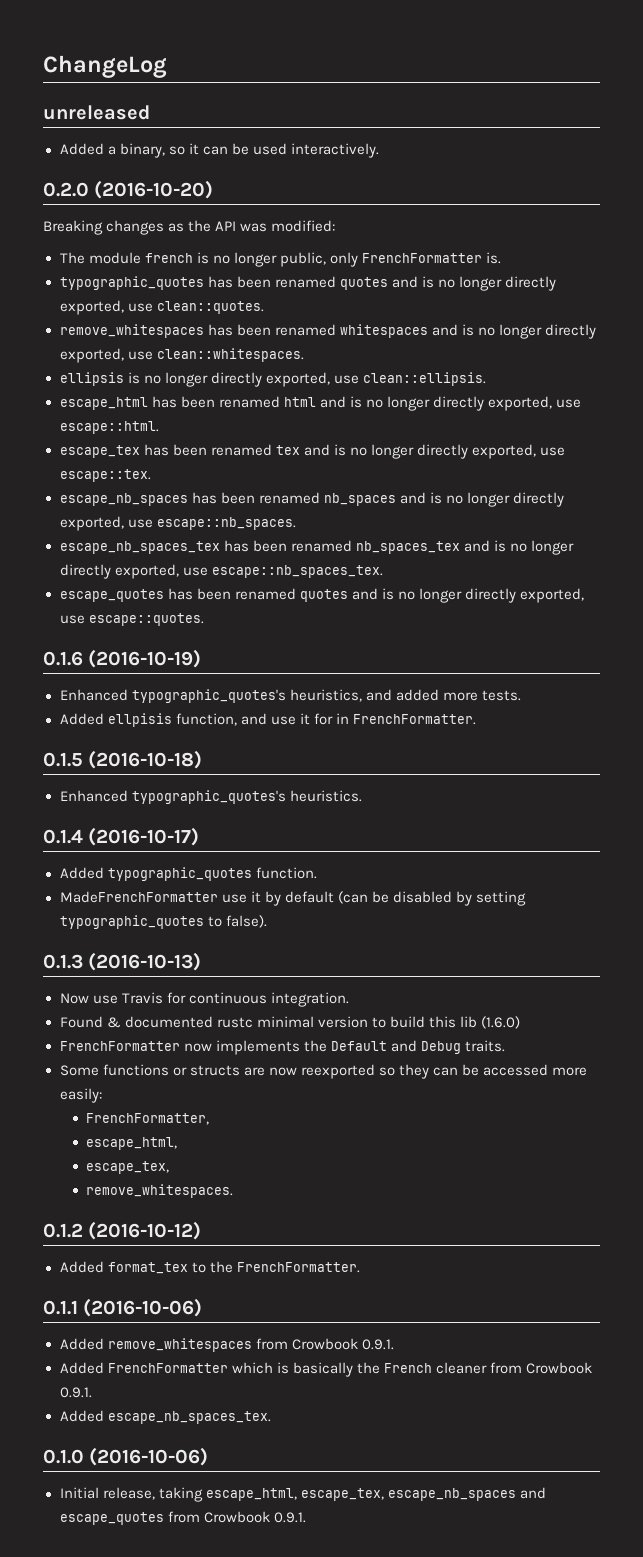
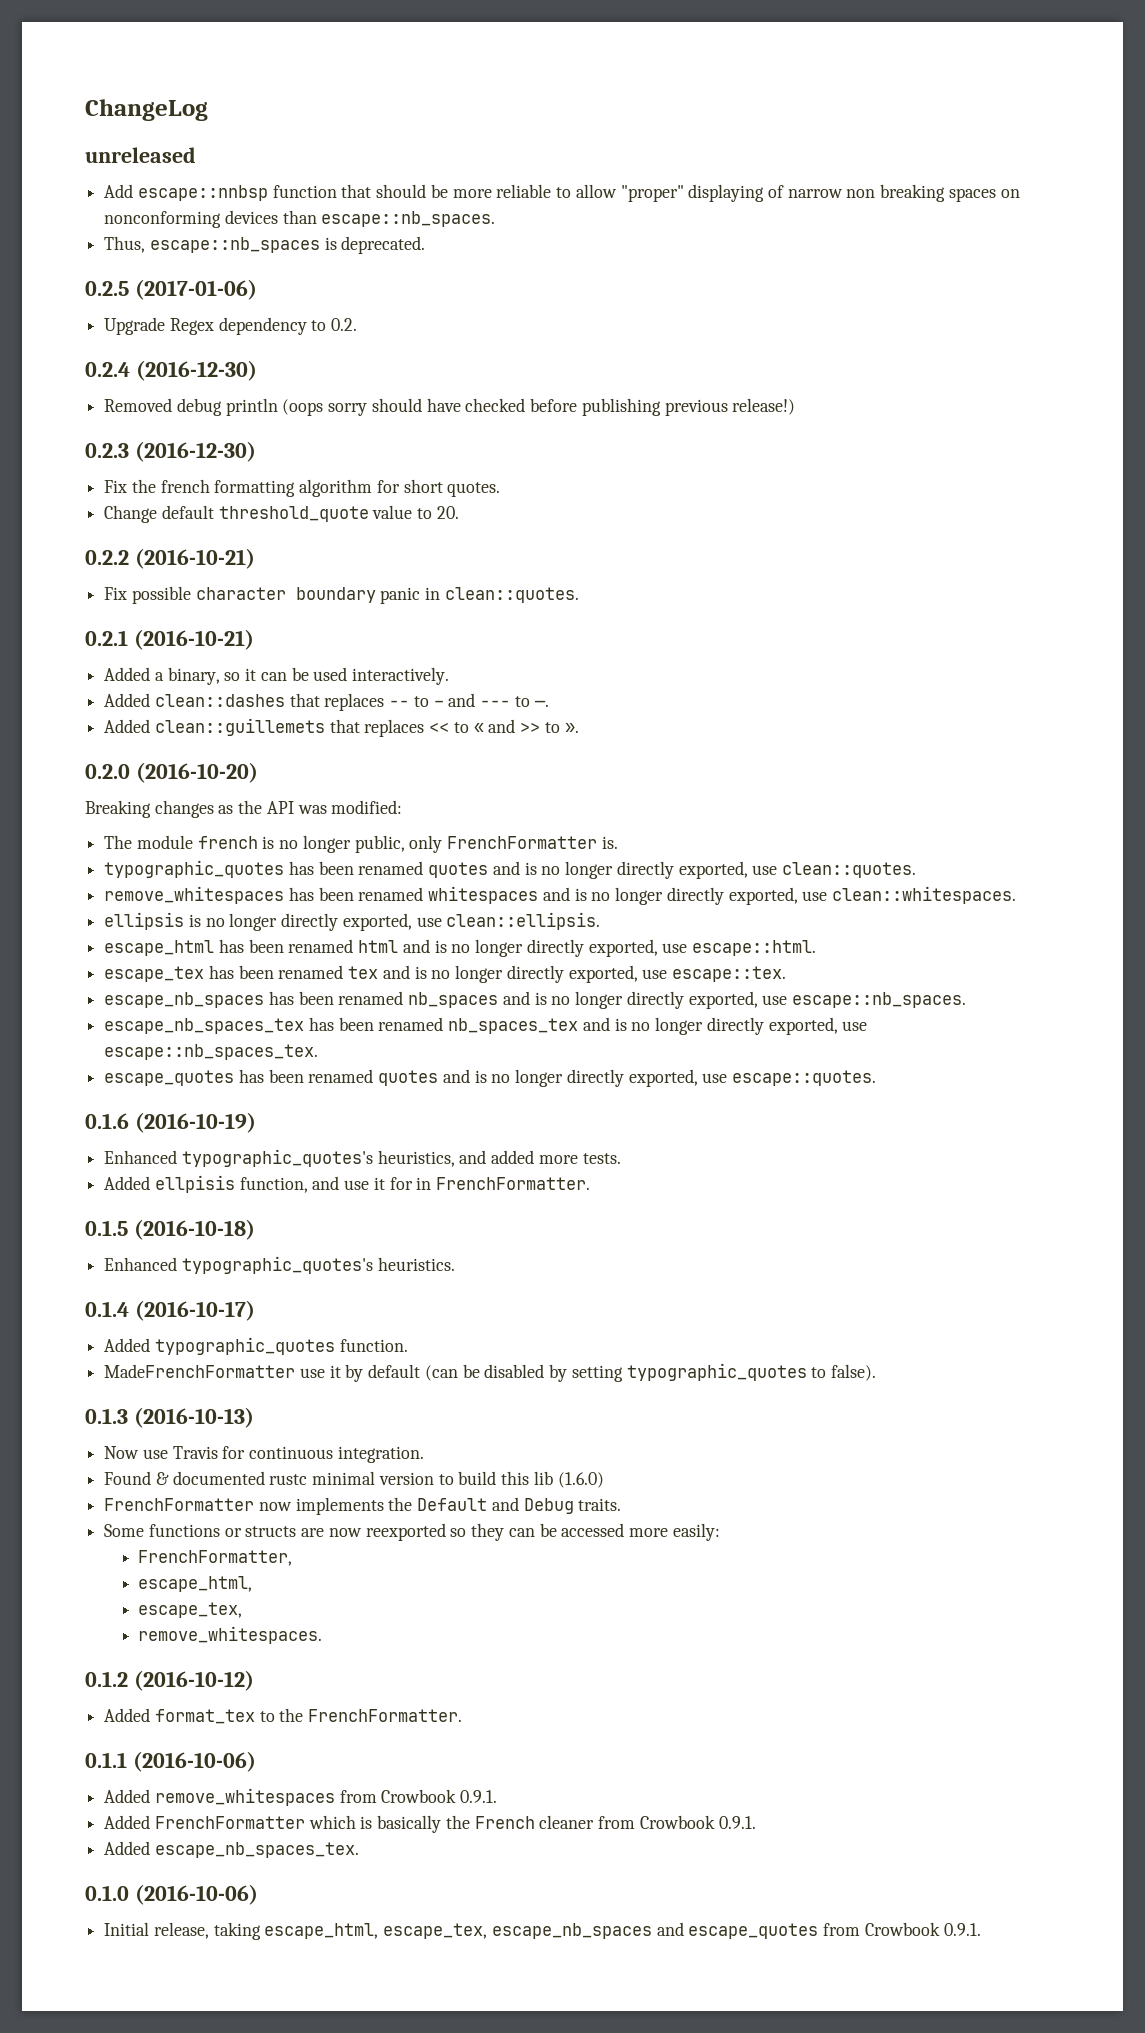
(150, 112) none -> [104,184,1020,202] [104,210,496,228] [104,236,426,254] [85,279,257,300] [104,317,358,335] [85,360,257,381] [104,398,796,416] [85,441,256,462] [104,479,501,497] [104,505,459,523] [85,548,255,569] [104,586,579,604] [85,629,254,650] // Add escape::nnbsp function that should be more reliable to allow "proper" displaying of narrow non breaking spaces on nonconforming devices than escape::nb_spaces. // Thus, escape::nb_spaces is deprecated. // 0.2.5 (2017-01-06) // Upgrade Regex dependency to 0.2. // 0.2.4 (2016-12-30) // Removed debug println (oops sorry should have checked before publishing previous release!) // 0.2.3 (2016-12-30) // Fix the french formatting algorithm for short quotes. // Change default threshold_quote value to 20. // 0.2.2 (2016-10-21) // Fix possible character boundary panic in clean::quotes. // 0.2.1 (2016-10-21)
(379, 150) none -> [104,693,549,711] [104,718,579,737] // Added clean::dashes that replaces -- to – and --- to —. // Added clean::guillemets that replaces << to « and >> to ».

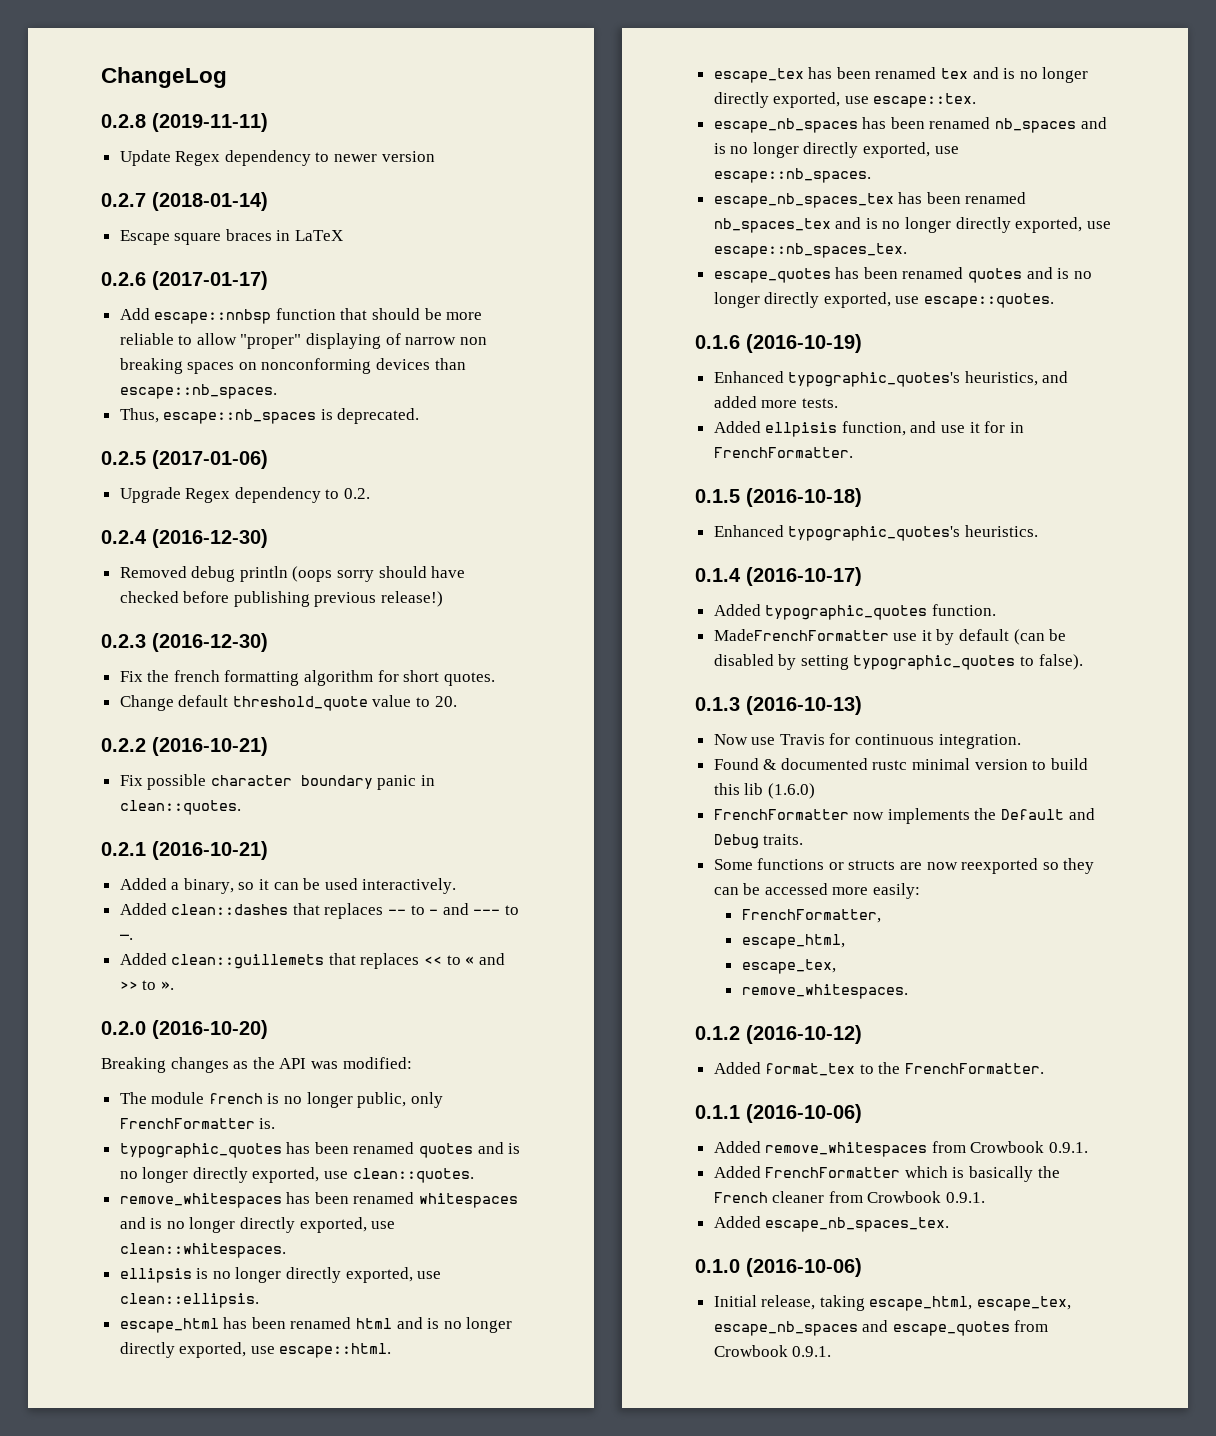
[85,147,196,163] unreleased -> [101,113,268,132] [119,150,435,166] [101,192,268,211] [119,229,344,245] [101,271,268,290] 0.2.8 (2019-11-11) // Update Regex dependency to newer version // 0.2.7 (2018-01-14) // Escape square braces in LaTeX // 0.2.6 (2017-01-17)

